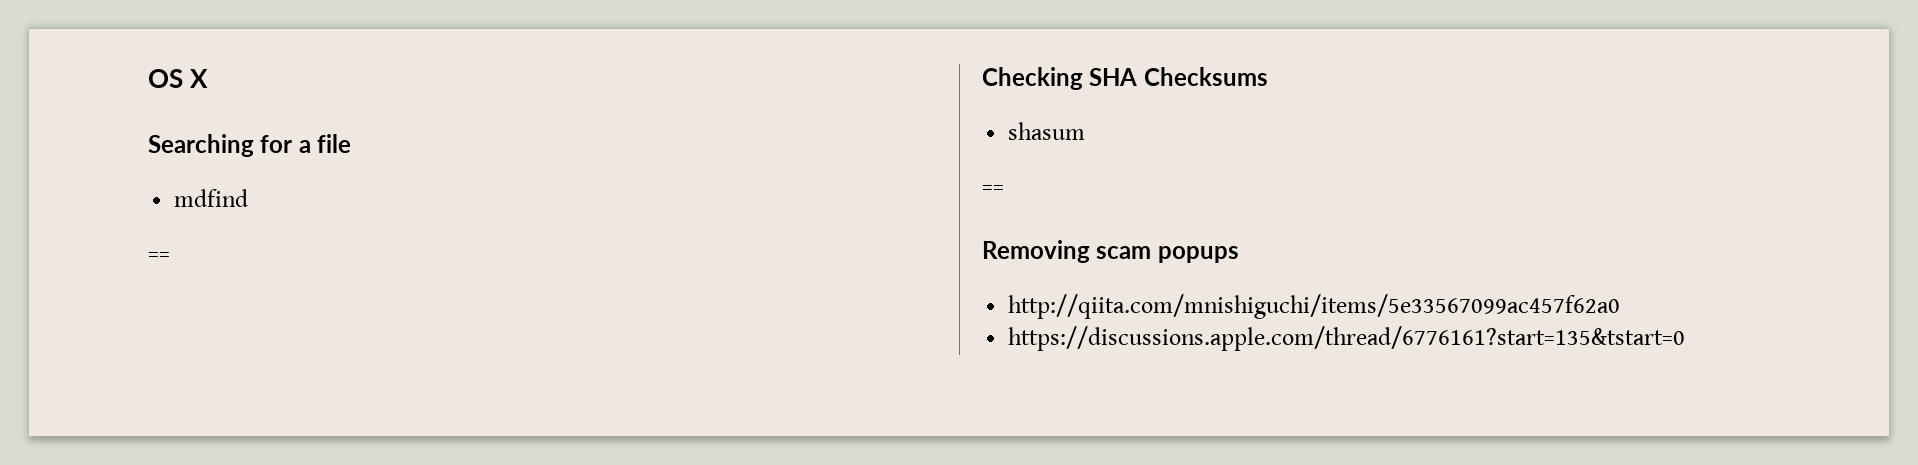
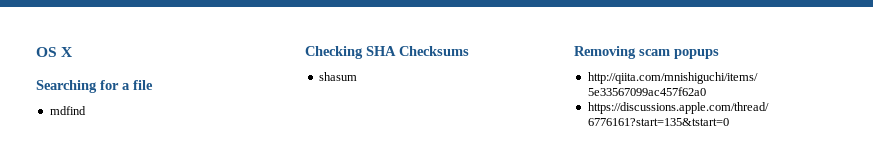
[148,252,170,261] // == -> (86, 110) none
[982,185,1004,194] // == -> (357, 76) none

